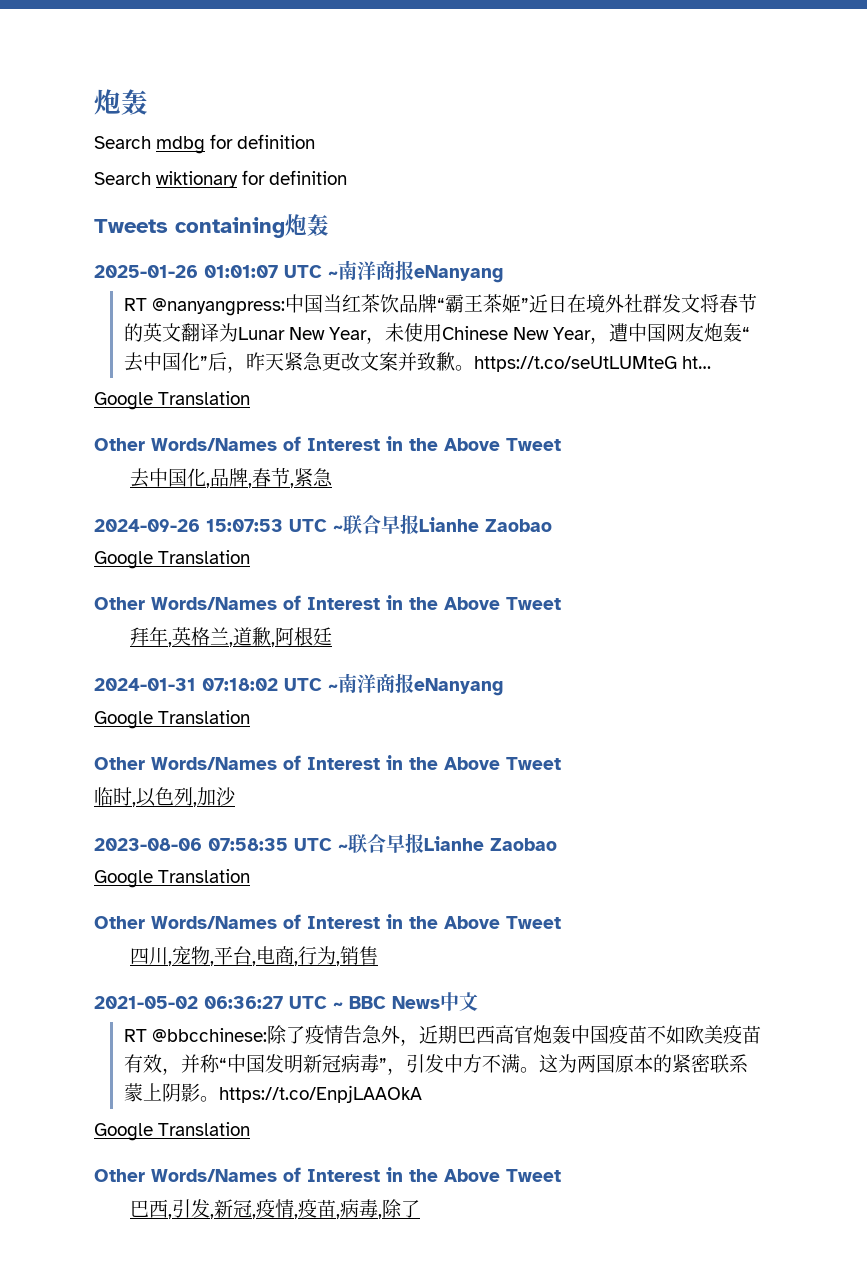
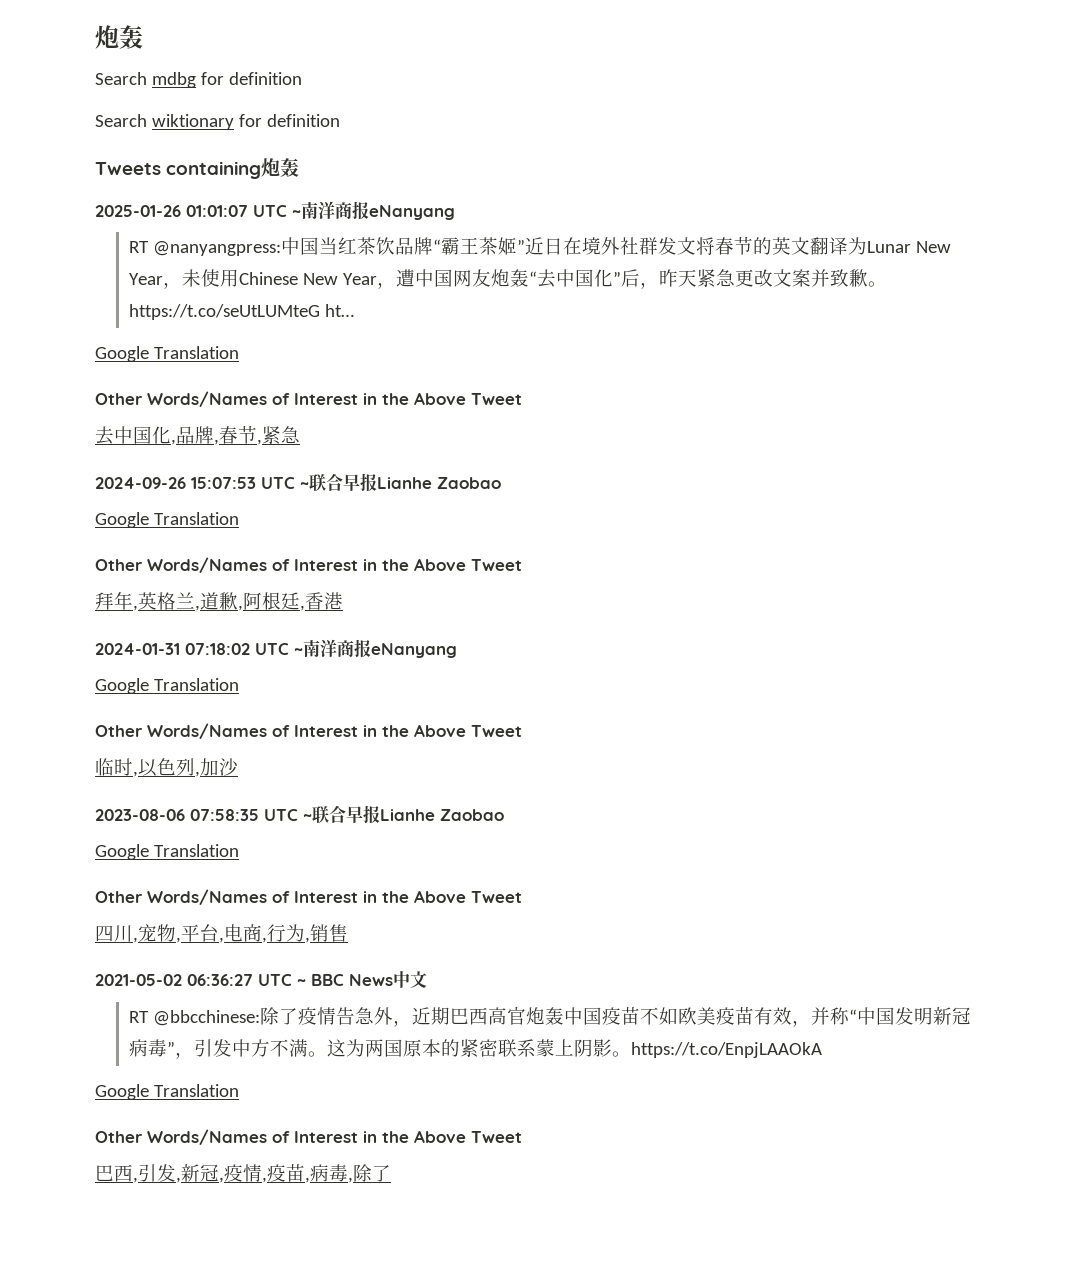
(333, 636) none -> [300,592,343,611] ,香港

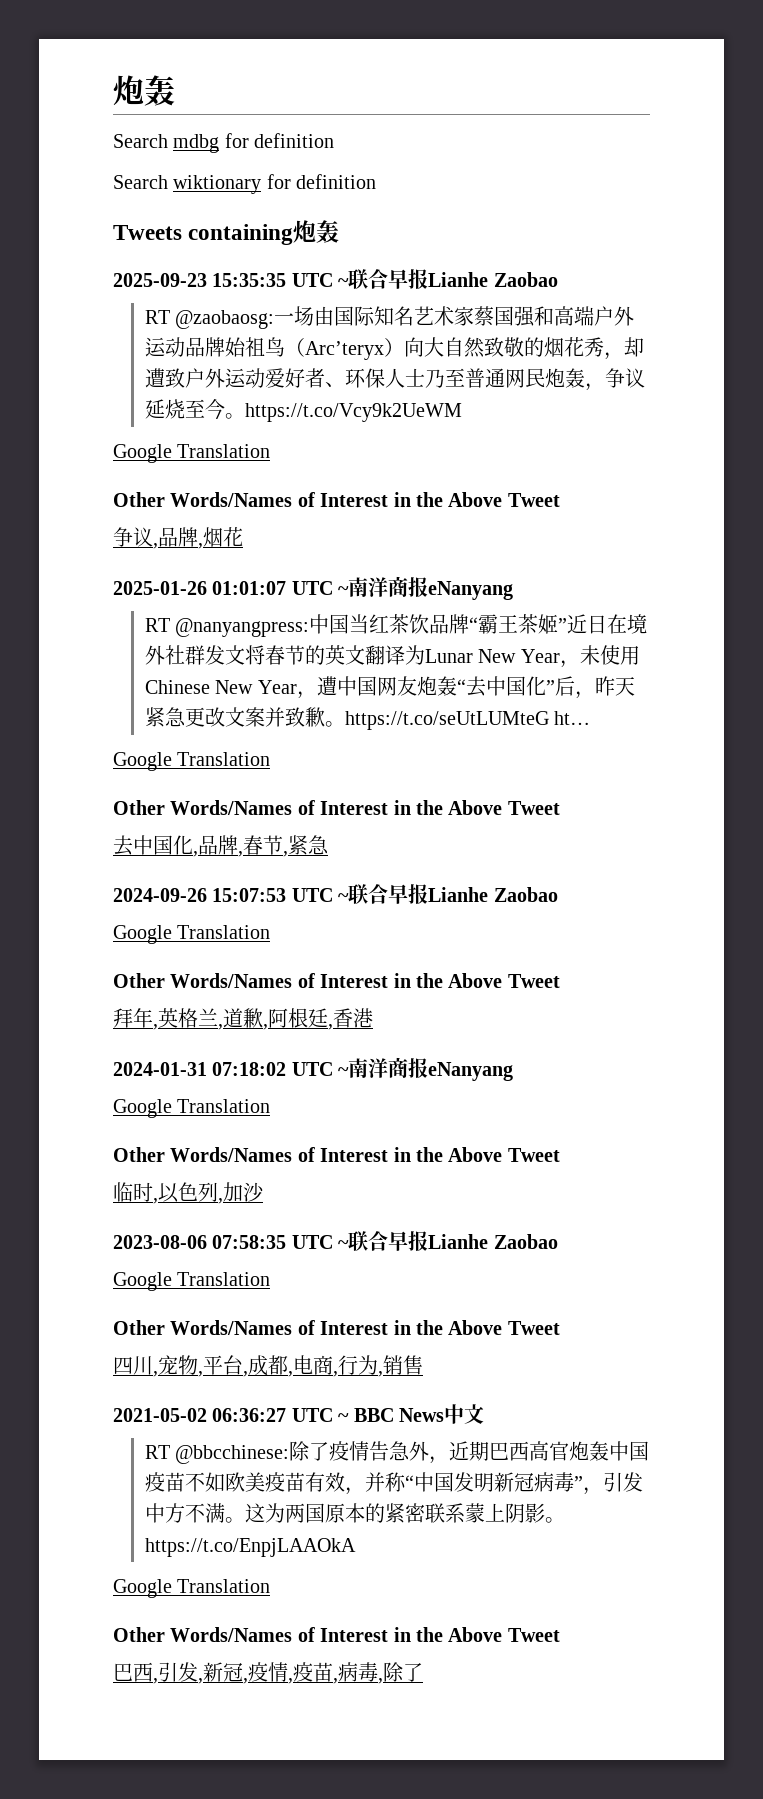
(300, 167) none -> [113,269,558,289] [145,306,635,329] [145,337,645,360] [145,368,646,391] [145,399,463,422] [113,444,271,463] [113,492,560,507] [113,527,243,549] // 2025-09-23 15:35:35 UTC ~联合早报Lianhe Zaobao // RT @zaobaosg:一场由国际知名艺术家蔡国强和高端户外运动品牌始祖鸟（Arc’teryx）向大自然致敬的烟花秀，却遭致户外运动爱好者、环保人士乃至普通网民炮轰，争议延烧至今。https://t.co/Vcy9k2UeWM // Google Translation // Other Words/Names of Interest in the Above Tweet // 争议,品牌,烟花
(224, 940) none -> [248,1355,293,1377] 成都,

